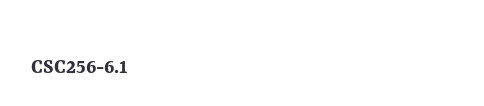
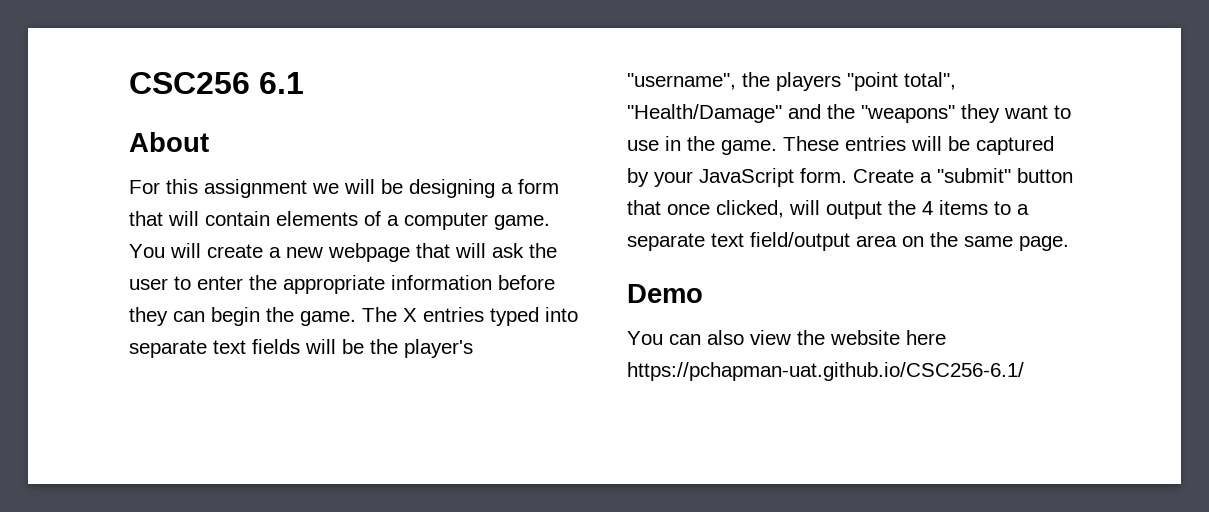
[31,60,128,73] CSC256-6.1 -> [129,72,304,94] [129,132,209,152] [129,179,559,198] [129,211,550,230] [129,243,557,262] [129,275,555,294] [129,307,578,326] [129,339,473,358] [627,72,956,91] [627,104,1071,123] [627,136,1054,155] [627,168,1073,187] [627,200,1029,219] [627,232,1069,251] [627,284,703,303] [627,330,946,345] [627,362,1024,381] CSC256 6.1 // About // For this assignment we will be designing a form that will contain elements of a computer game. You will create a new webpage that will ask the user to enter the appropriate information before they can begin the game. The X entries typed into separate text fields will be the player's "username", the players "point total", "Health/Damage" and the "weapons" they want to use in the game. These entries will be captured by your JavaScript form. Create a "submit" button that once clicked, will output the 4 items to a separate text field/output area on the same page. // Demo // You can also view the website here https://pchapman-uat.github.io/CSC256-6.1/

